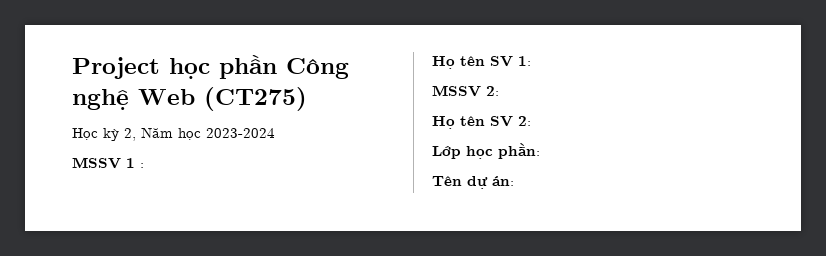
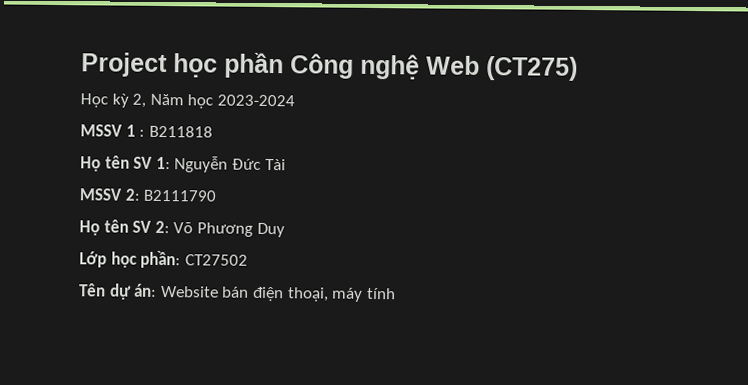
(144, 165) none -> [148,125,213,138] B211818
(531, 61) none -> [174,156,286,173] Nguyễn Đức Tài
(499, 91) none -> [143,189,218,202] B2111790
(531, 121) none -> [173,222,285,238] Võ Phương Duy
(540, 151) none -> [184,254,248,266] CT27502
(514, 181) none -> [160,285,396,302] Website bán điện thoại, máy tính

